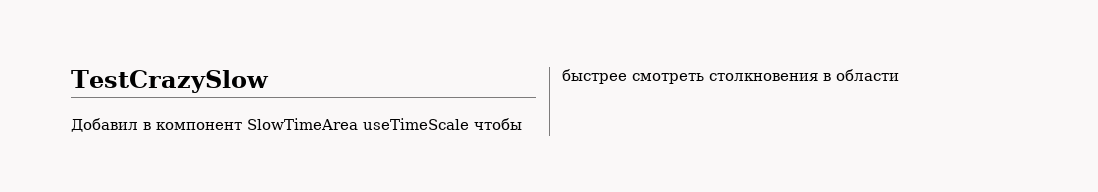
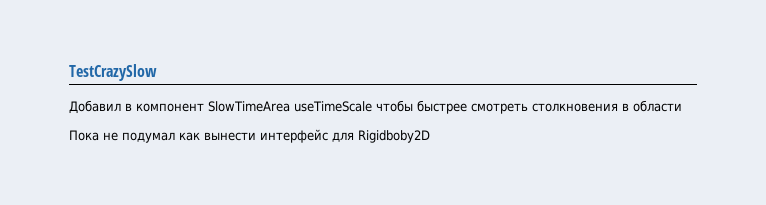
(899, 75) none -> [69,129,430,143] // Пока не подумал как вынести интерфейс для Rigidboby2D

